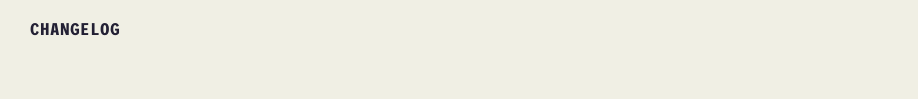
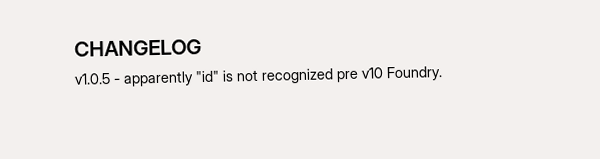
(120, 29) none -> [74,66,443,87] // v1.0.5 - apparently "id" is not recognized pre v10 Foundry.

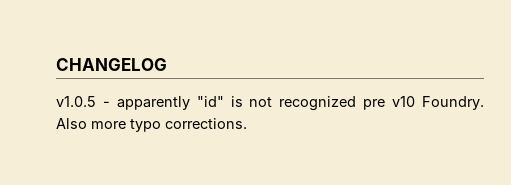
(443, 74) none -> [56,118,247,132] Also more typo corrections.

